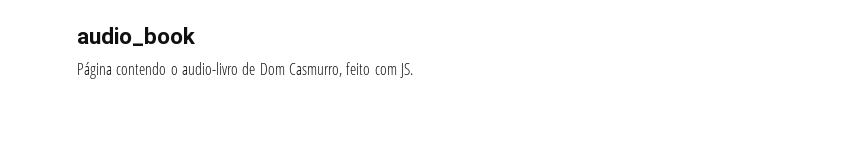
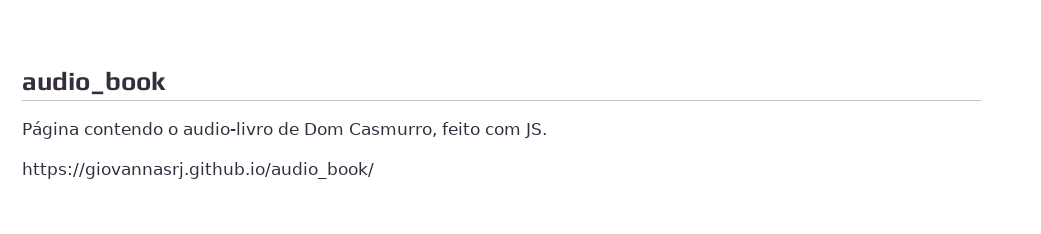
(413, 70) none -> [22,162,374,179] // https://giovannasrj.github.io/audio_book/

